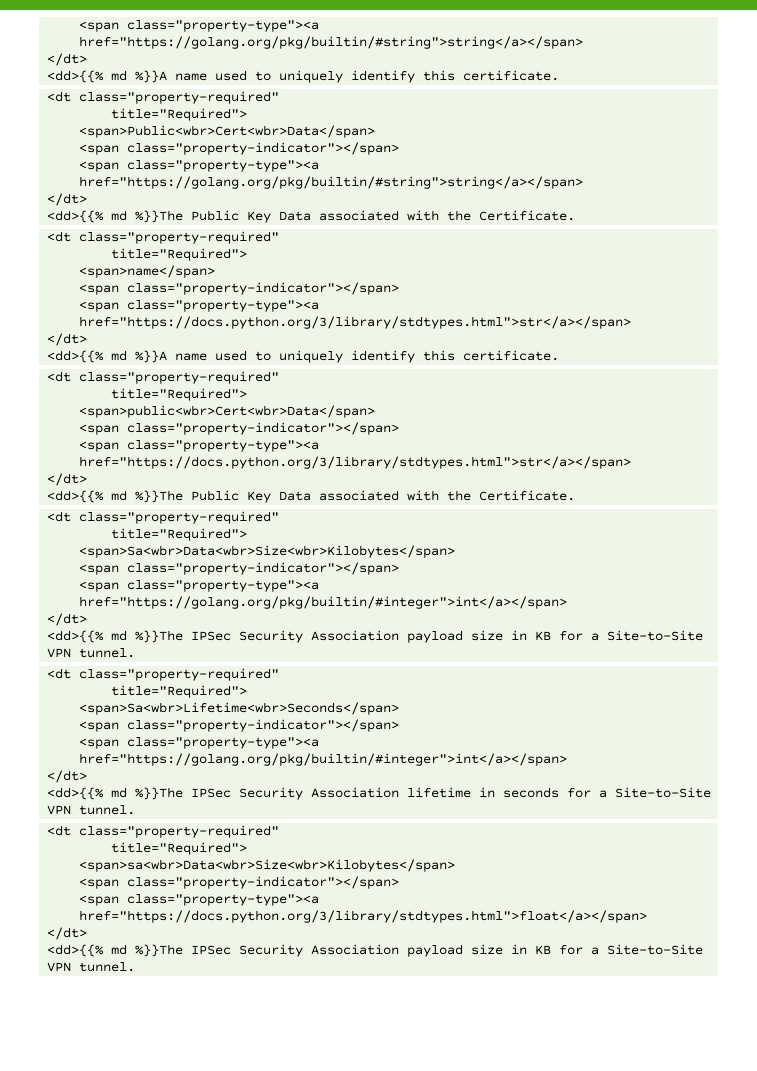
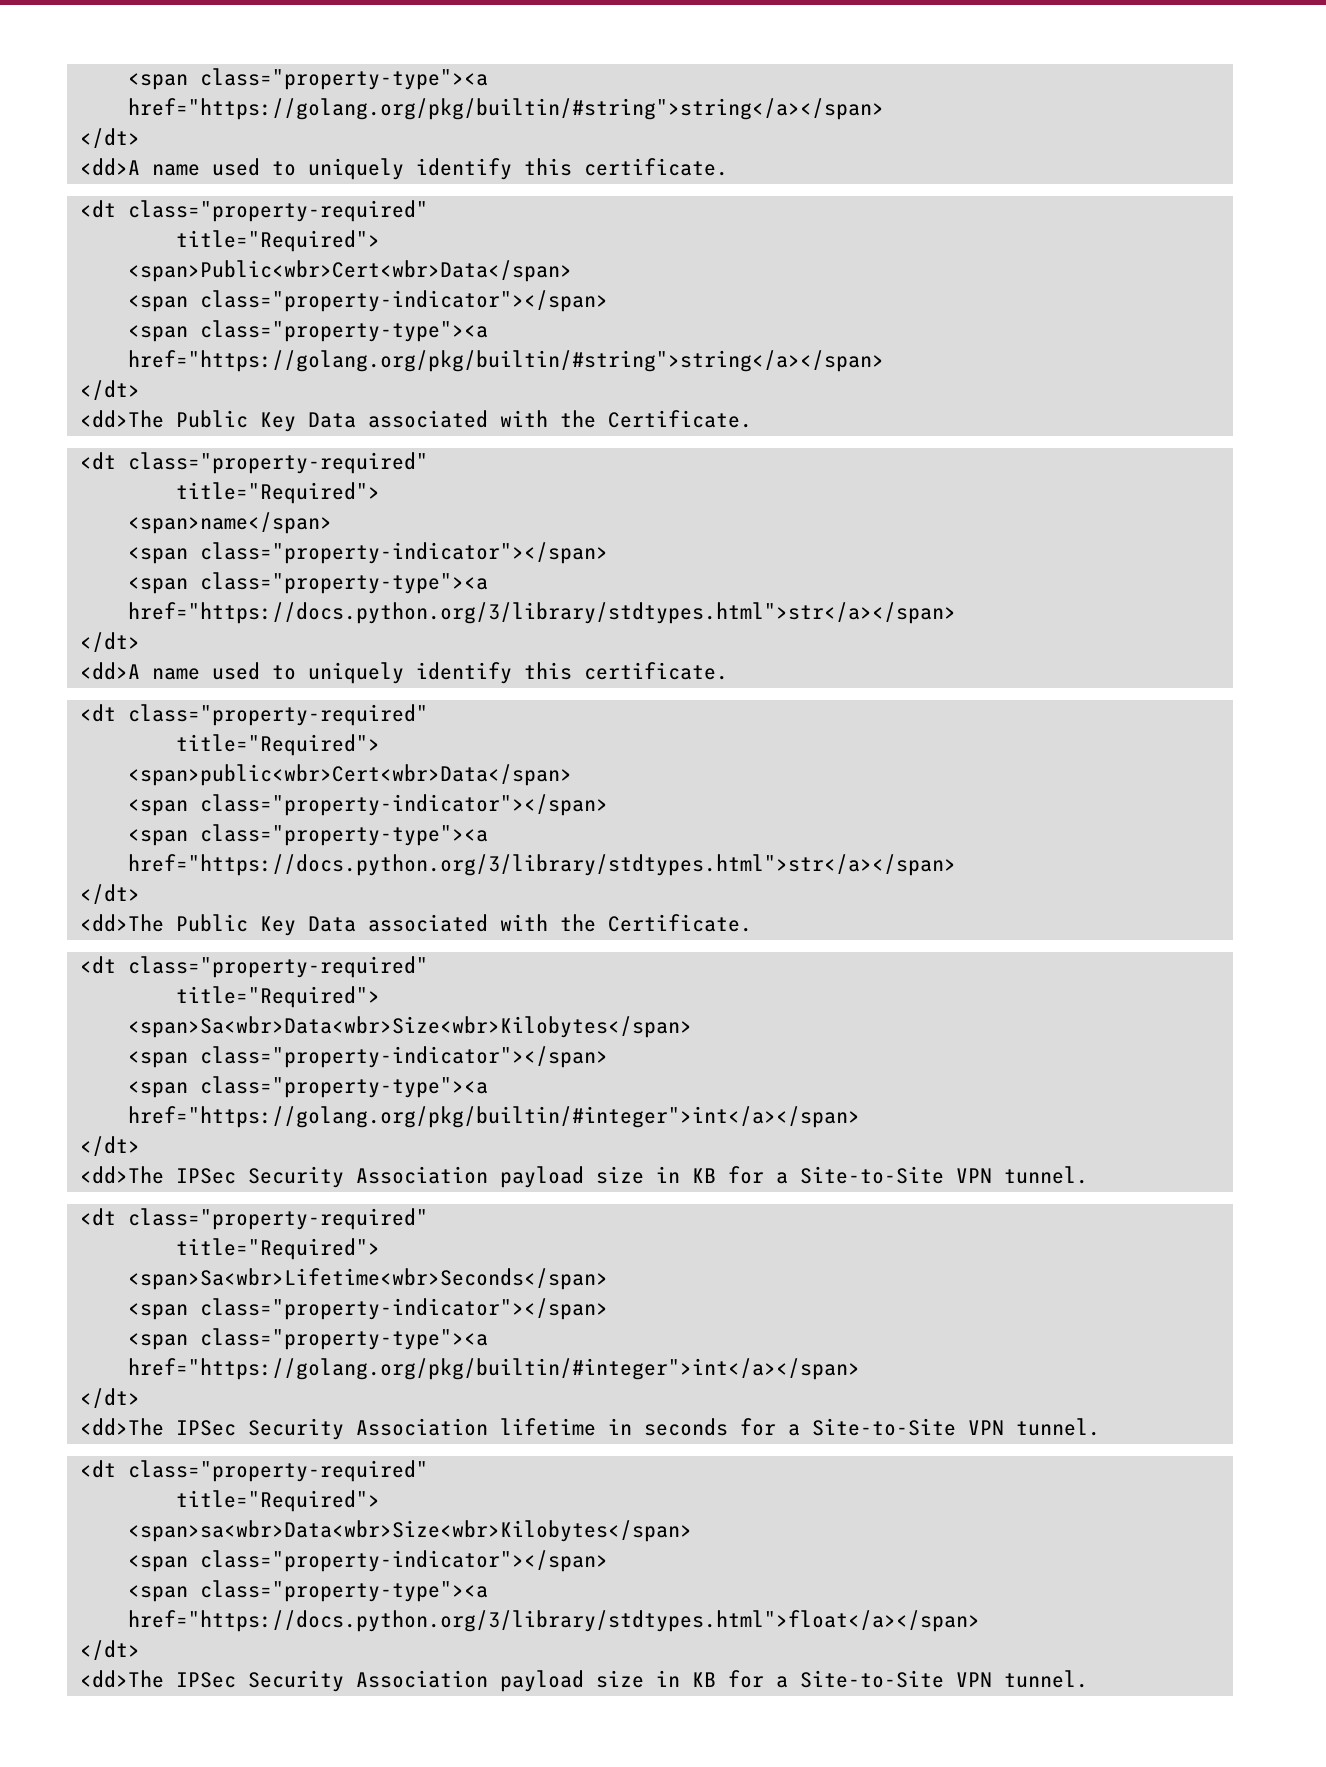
[78,20,319,32] [78,36,583,49] [46,53,87,66] [46,70,167,83] <span class="property-type"><a href="https://golang.org/pkg/builtin/#string">string</a></span> // </dt> // <dd>{{% md %}}A -> [127,68,488,90] [127,98,884,120] [79,128,140,148] [79,158,140,176] <span class="property-type"><a href="https://golang.org/pkg/builtin/#string">string</a></span> // </dt> // <dd>A
[46,210,183,223] <dd>{{% md %}}The -> [79,410,164,428] <dd>The
[46,350,167,363] <dd>{{% md %}}A -> [79,662,140,680] <dd>A
[46,490,183,503] <dd>{{% md %}}The -> [79,914,164,932] <dd>The
[46,630,183,643] <dd>{{% md %}}The -> [79,1166,164,1184] <dd>The
[46,787,183,800] <dd>{{% md %}}The -> [79,1418,164,1436] <dd>The
[46,944,183,957] <dd>{{% md %}}The -> [79,1670,164,1688] <dd>The

